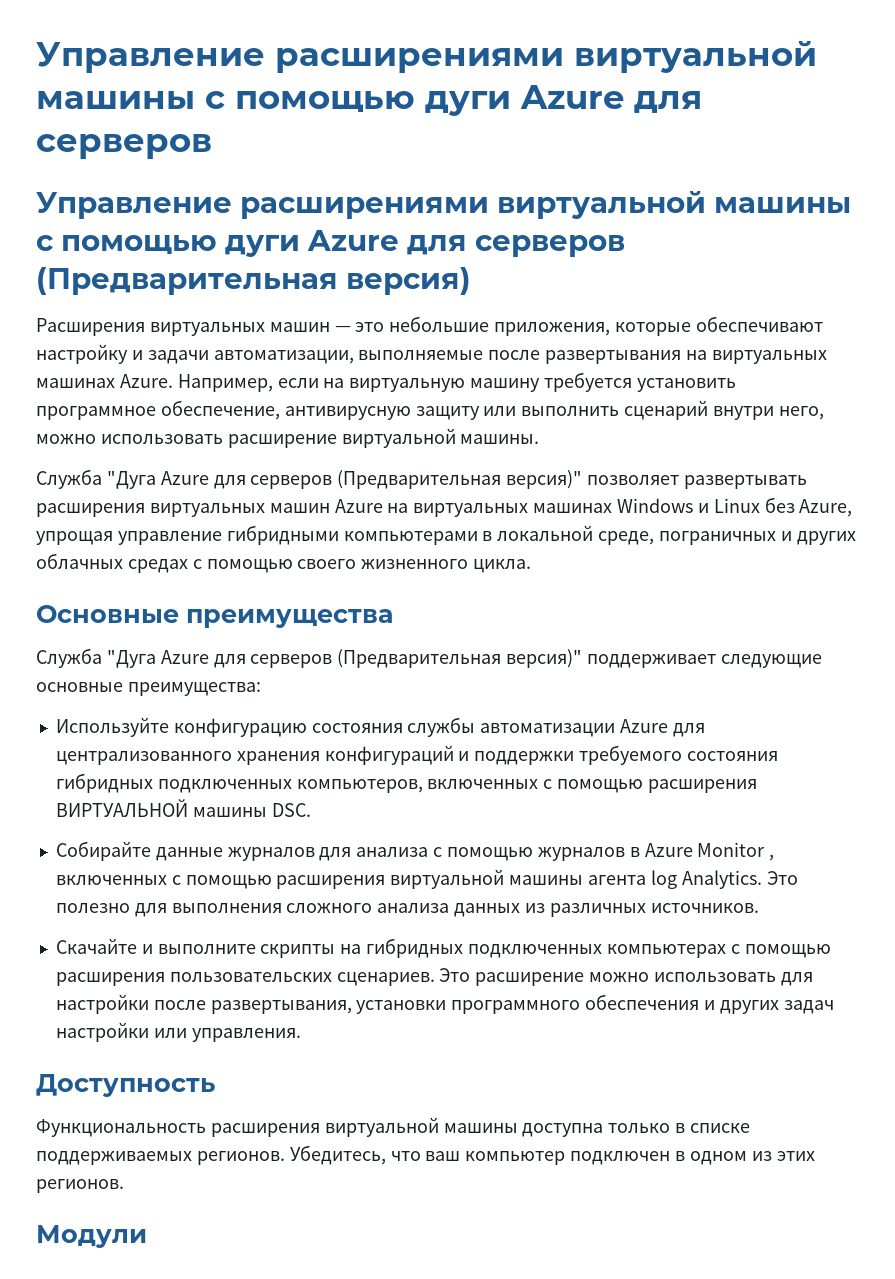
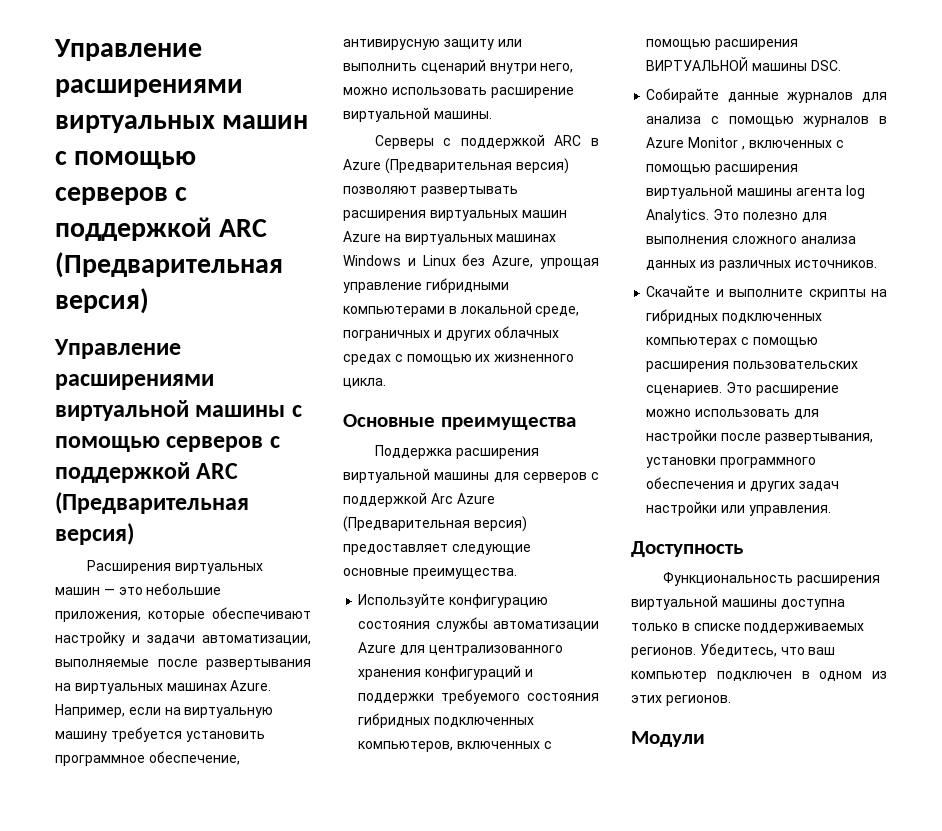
[36,41,817,73] [36,85,702,116] [36,134,212,159] [36,191,851,219] [36,230,625,257] Управление расширениями виртуальной машины с помощью дуги Azure для серверов // Управление расширениями виртуальной машины с помощью дуги Azure для серверов -> [54,39,202,61] [55,79,243,97] [55,115,309,133] [55,151,197,169] [55,187,188,205] [55,217,268,241] [55,252,283,278] [55,288,149,314] [54,339,181,359] [55,374,214,390] [55,400,302,421] [55,436,280,452] [55,462,239,483] Управление расширениями виртуальных машин с помощью серверов с поддержкой ARC (Предварительная версия) // Управление расширениями виртуальной машины с помощью серверов с поддержкой ARC
[36,469,680,489] Служба "Дуга Azure для серверов (Предварительная версия)" позволяет -> [374,134,599,149] [343,158,569,174] [343,186,417,194] Серверы с поддержкой ARC в Azure (Предварительная версия) позволяют
[297,559,357,569] своего -> [475,354,491,362] их
[36,648,717,668] Служба "Дуга Azure для серверов (Предварительная версия)" поддерживает -> [374,445,539,459] [343,468,599,483] [343,492,495,507] [343,516,527,532] [343,544,448,555] Поддержка расширения виртуальной машины для серверов с поддержкой Arc Azure (Предварительная версия) предоставляет
[127,682,261,696] преимущества: -> [412,568,517,579] преимущества.

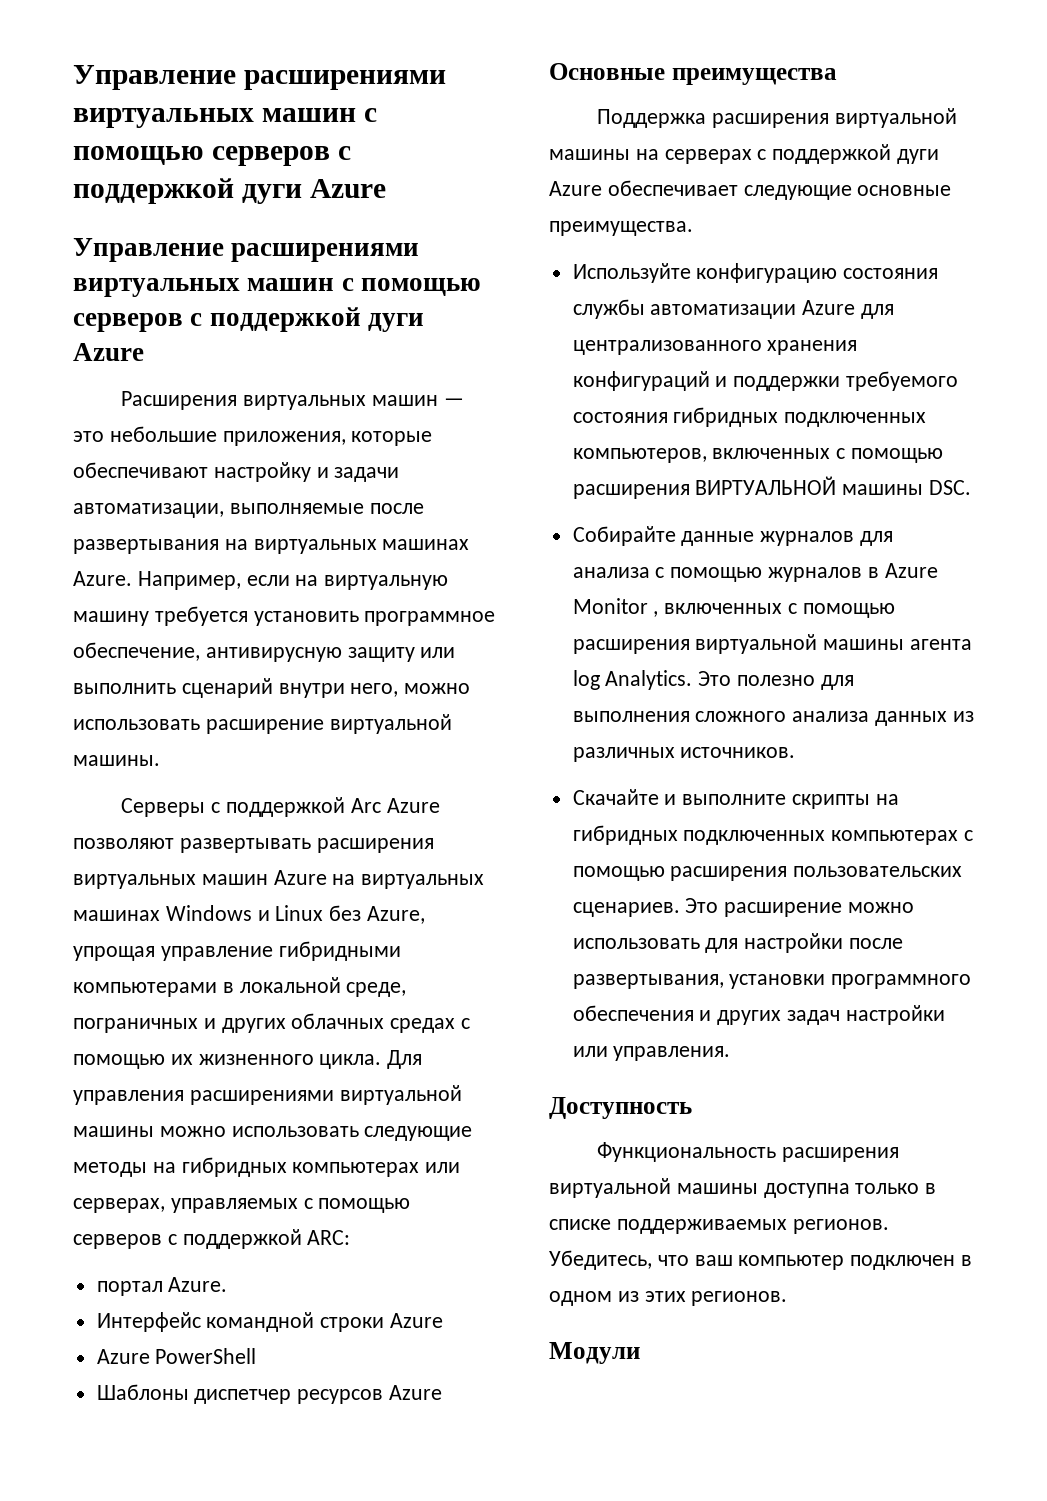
[54,39,202,61] [55,79,243,97] [55,115,309,133] [55,151,197,169] [55,187,188,205] [55,217,268,241] [55,252,283,278] [55,288,149,314] [54,339,181,359] [55,374,214,390] [55,400,302,421] [55,436,280,452] [55,462,239,483] [55,492,249,514] [55,523,134,545] Управление расширениями виртуальных машин с помощью серверов с поддержкой ARC (Предварительная версия) // Управление расширениями виртуальной машины с помощью серверов с поддержкой ARC (Предварительная версия) -> [73,65,446,90] [73,108,377,128] [73,146,351,166] [73,178,386,204] [73,238,420,262] [73,278,481,297] [73,307,424,332] [73,343,144,361] Управление расширениями виртуальных машин с помощью серверов с поддержкой дуги Azure // Управление расширениями виртуальных машин с помощью серверов с поддержкой дуги Azure
[554,135,599,146] [343,158,569,174] ARC в Azure (Предварительная версия) -> [350,798,440,813] Arc Azure
(386, 383) none -> [387,1050,423,1069] [73,1085,462,1105] [73,1126,473,1141] [73,1157,461,1177] [73,1198,411,1213] [73,1229,351,1249] [96,1277,228,1296] [96,1312,444,1332] [96,1348,257,1364] [96,1384,443,1404] Для управления расширениями виртуальной машины можно использовать следующие методы на гибридных компьютерах или серверах, управляемых с помощью серверов с поддержкой ARC: // портал Azure. // Интерфейс командной строки Azure // Azure PowerShell // Шаблоны диспетчер ресурсов Azure
[493,472,599,483] [343,492,495,507] [343,516,527,532] [343,544,448,555] для серверов с поддержкой Arc Azure (Предварительная версия) предоставляет -> [635,144,940,164] [549,180,738,196] на серверах с поддержкой дуги Azure обеспечивает

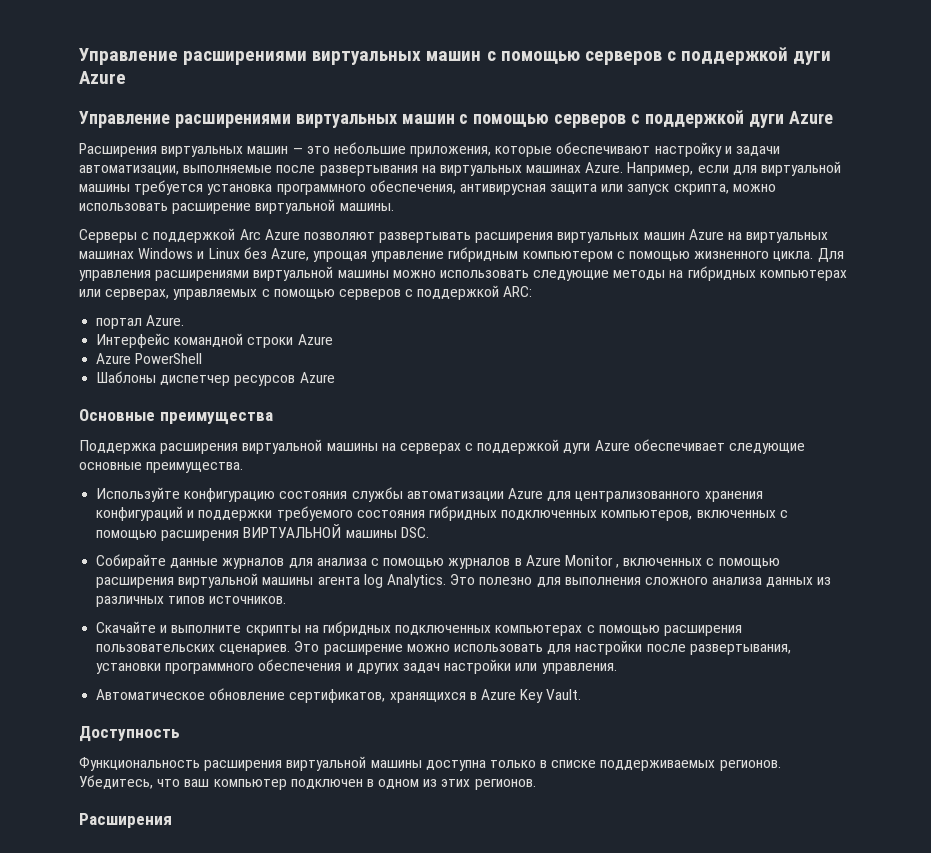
[295,575,449,590] [73,606,496,626] [73,642,456,662] [73,678,399,698] на виртуальную машину требуется установить программное обеспечение, антивирусную защиту или выполнить сценарий внутри него, -> [732,161,842,176] [79,180,729,195] для виртуальной машины требуется установка программного обеспечения, антивирусная защита или запуск скрипта,
[278,941,401,961] [73,977,407,997] [73,1013,471,1033] [73,1054,193,1069] гибридными компьютерами в локальной среде, пограничных и других облачных средах с помощью их -> [448,247,691,262] гибридным компьютером с помощью
(675, 754) none -> [168,596,206,604] типов
(731, 1053) none -> [96,688,582,703] // Автоматическое обновление сертификатов, хранящихся в Azure Key Vault.
[549,1342,640,1364] Модули -> [79,813,172,828] Расширения

